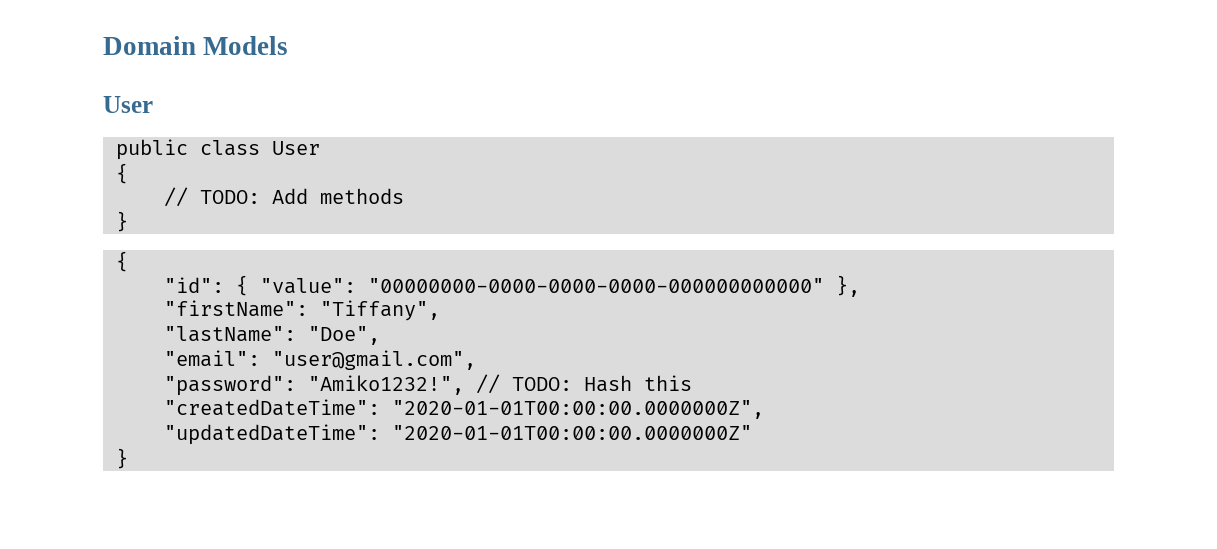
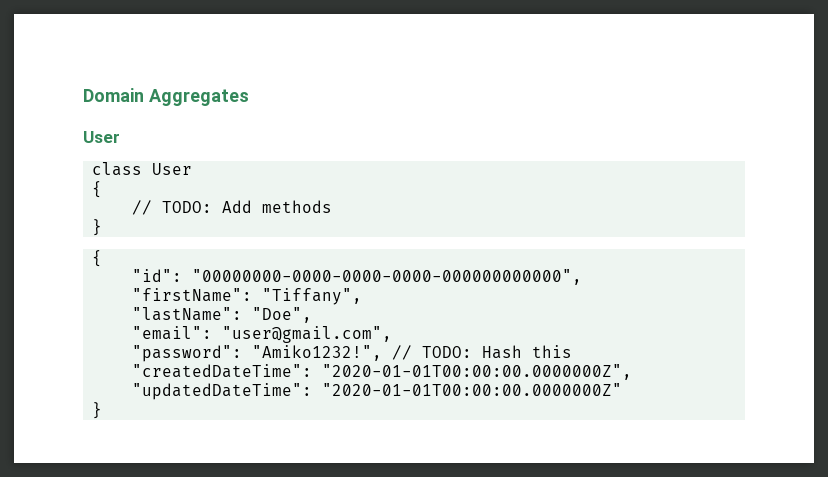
[203,36,289,55] [103,96,153,113] [115,139,188,160] Models // User // public -> [148,89,249,106] [83,131,120,143] Aggregates // User //
[235,275,860,297] { "value": "00000000-0000-0000-0000-000000000000" }, -> [192,269,583,285] "00000000-0000-0000-0000-000000000000",

